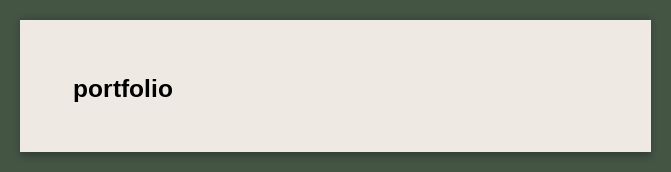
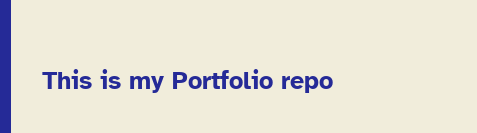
[73,79,173,102] portfolio -> [42,69,333,93] This is my Portfolio repo

